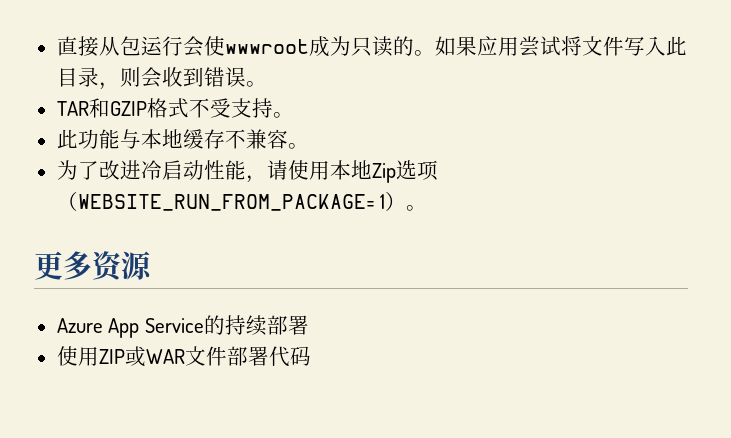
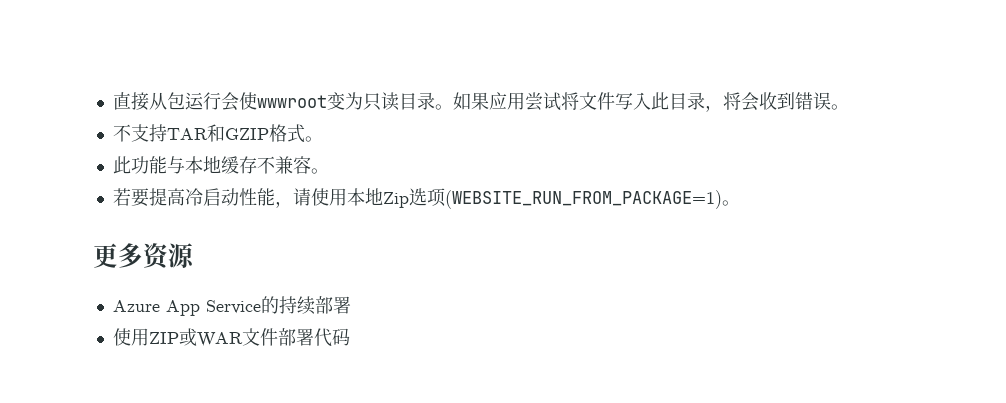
[308,36,414,57] 成为只读的 -> [326,92,435,111] 变为只读目录
[119,67,141,87] 则 -> [722,92,741,110] 将
(267, 84) none -> [112,124,167,142] 不支持
[188,98,273,118] 不受支持 -> (305, 133) none
[56,160,141,180] 为了改进 -> [112,188,185,207] 若要提高
[56,191,407,211] （WEBSITE_RUN_FROM_PACKAGE= 1） -> [444,190,722,209] (WEBSITE_RUN_FROM_PACKAGE=1)

